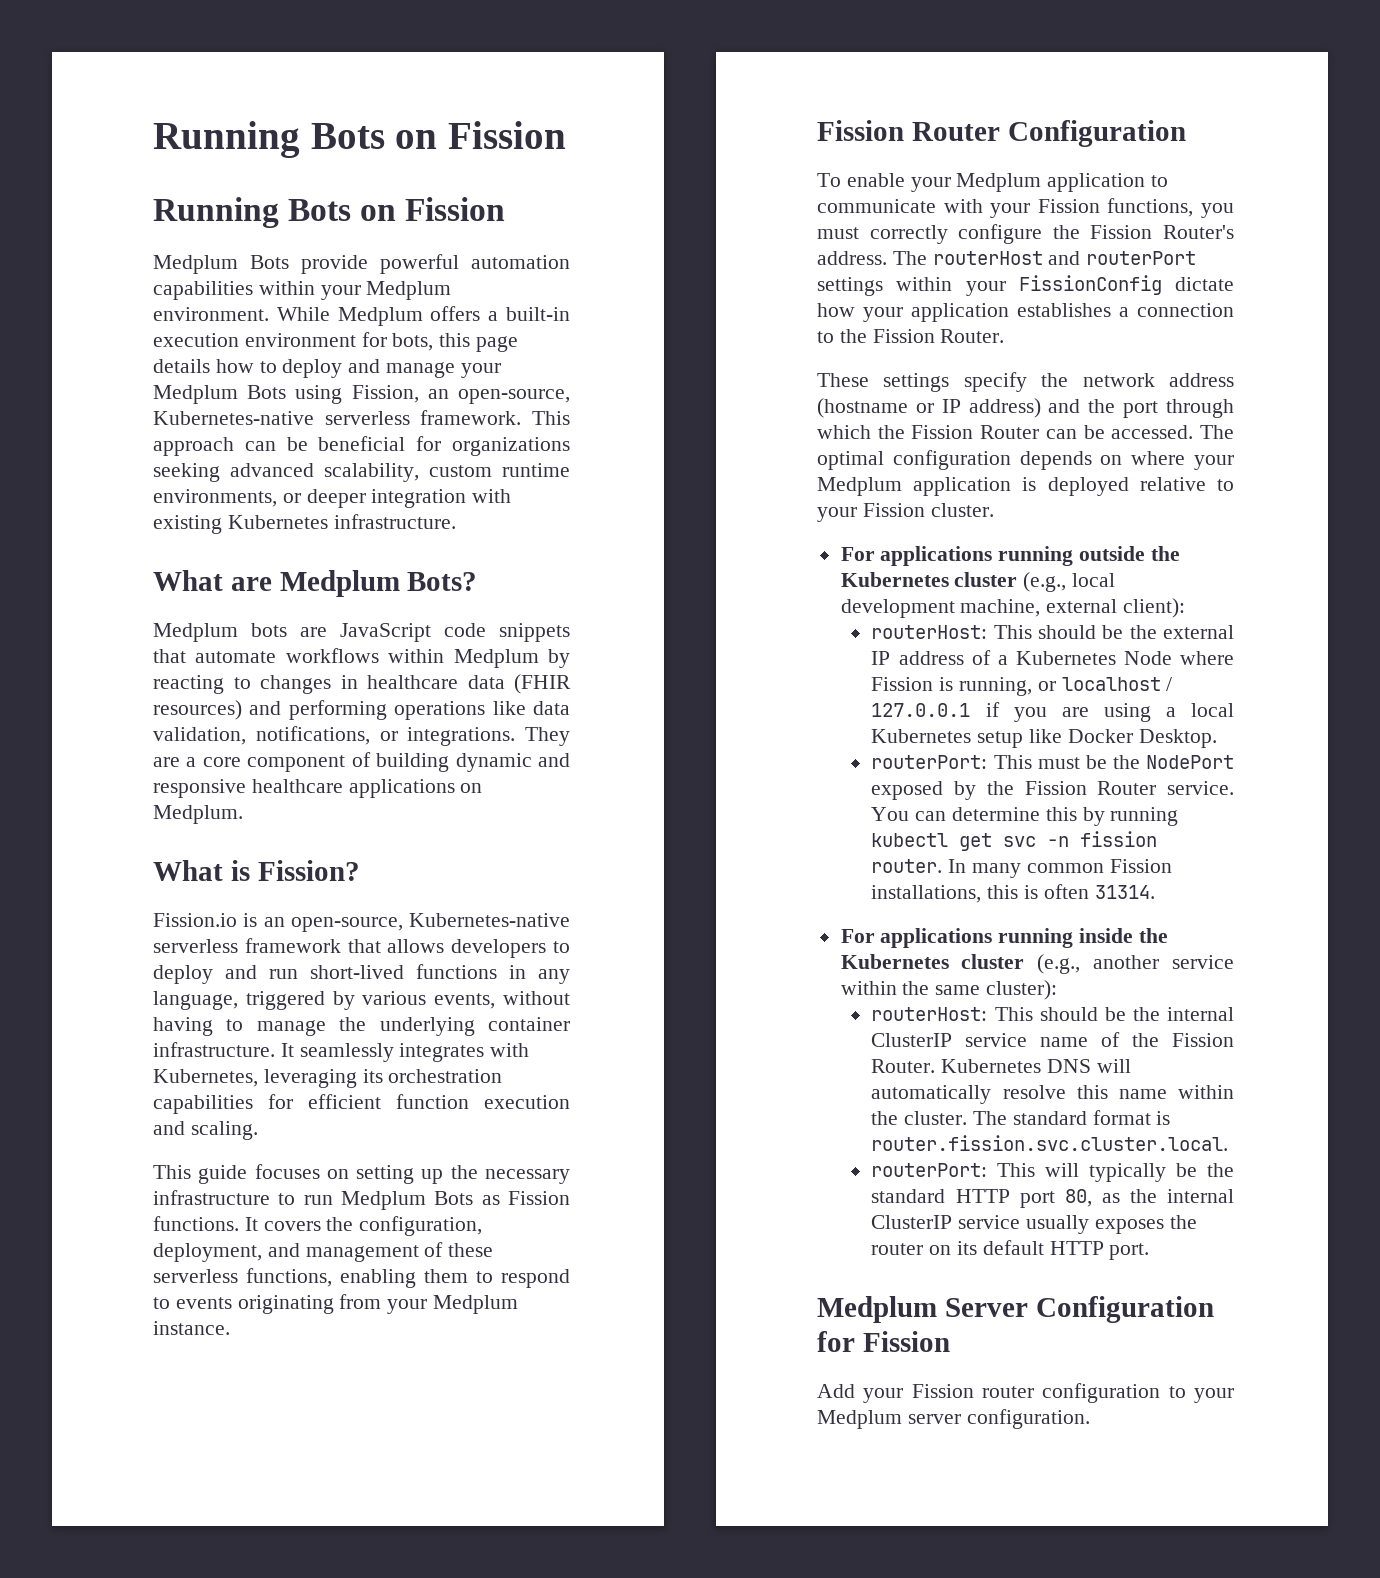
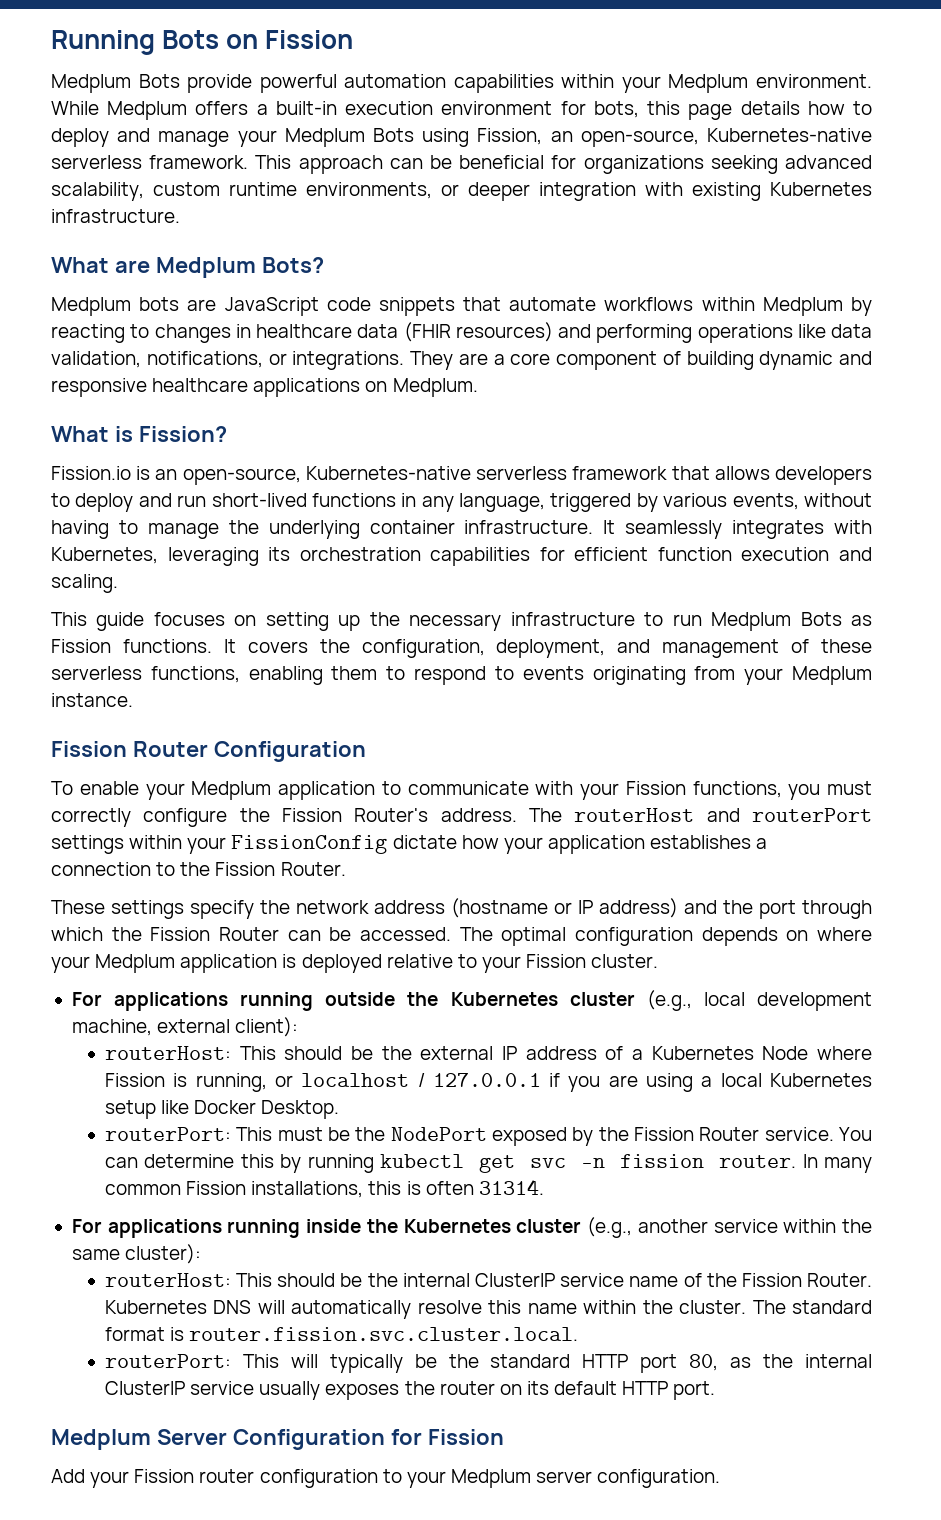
[153,121,566,158] [153,197,506,228] Running Bots on Fission // Running Bots on Fission -> [51,30,354,55] Running Bots on Fission

